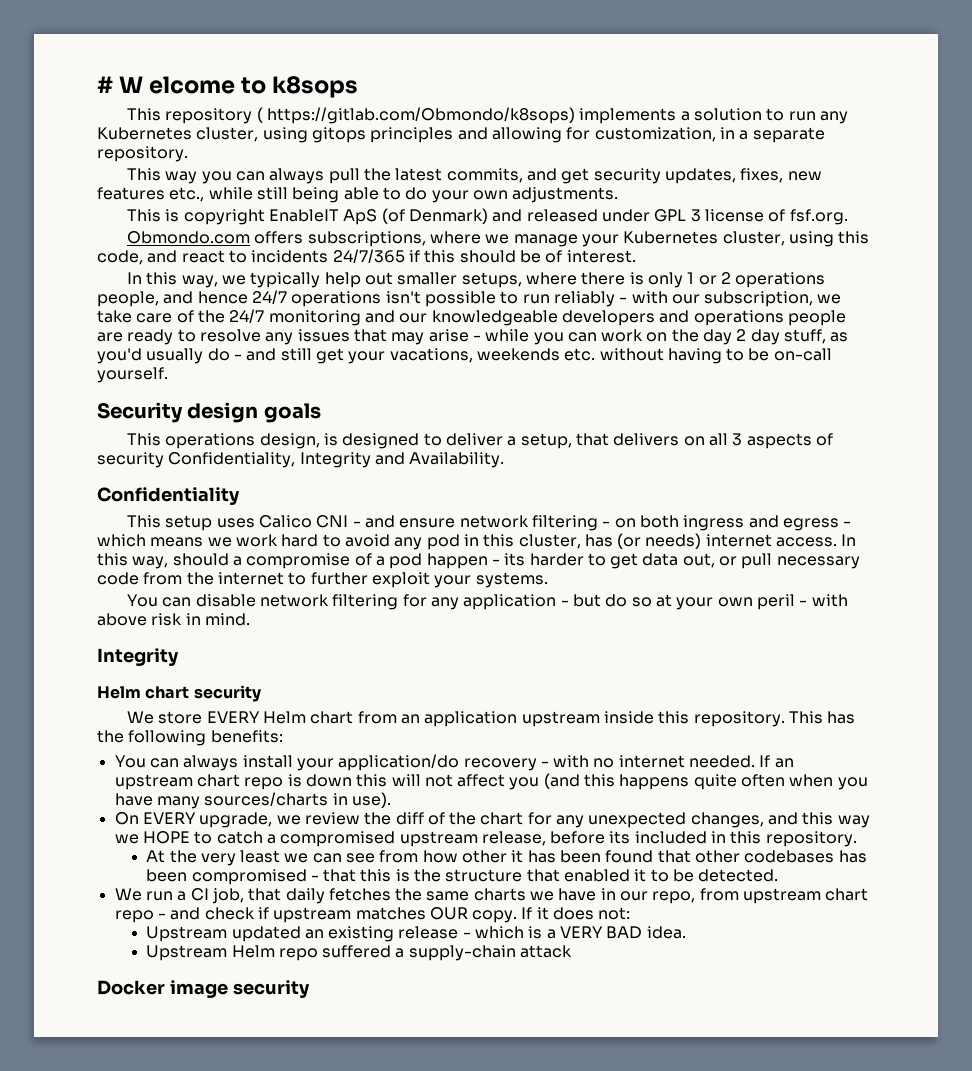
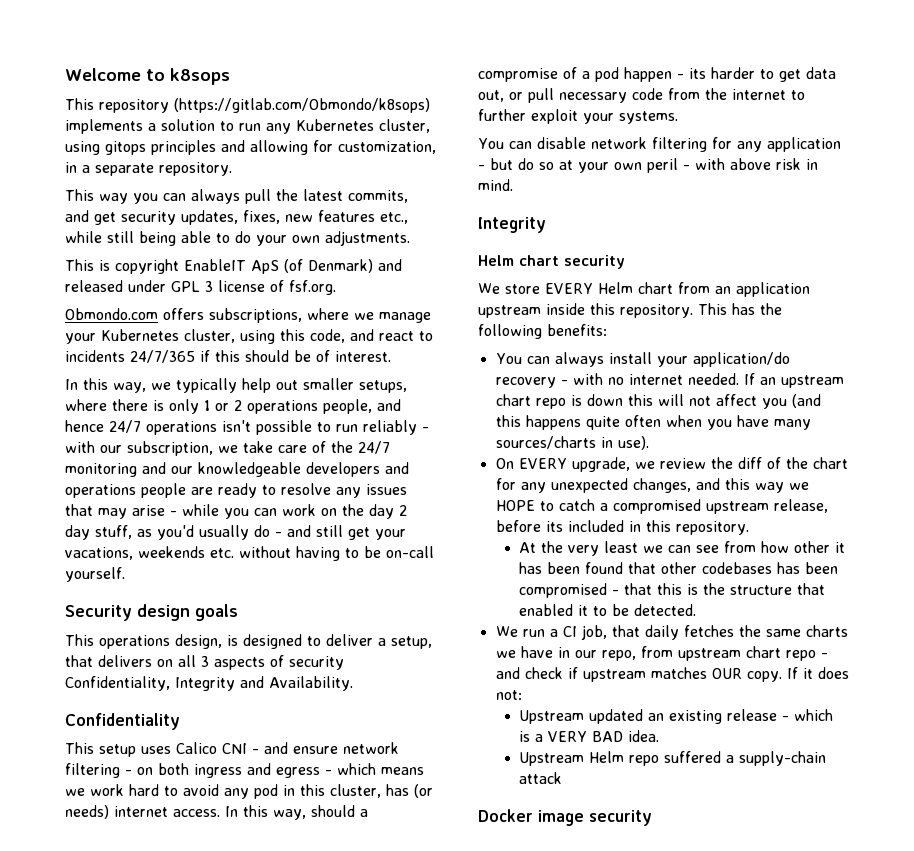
[97,76,236,94] # W elcome -> [65,68,141,81] Welcome
[256,107,576,124] ( https://gitlab.com/Obmondo/k8sops) -> [174,98,430,113] (https://gitlab.com/Obmondo/k8sops)

